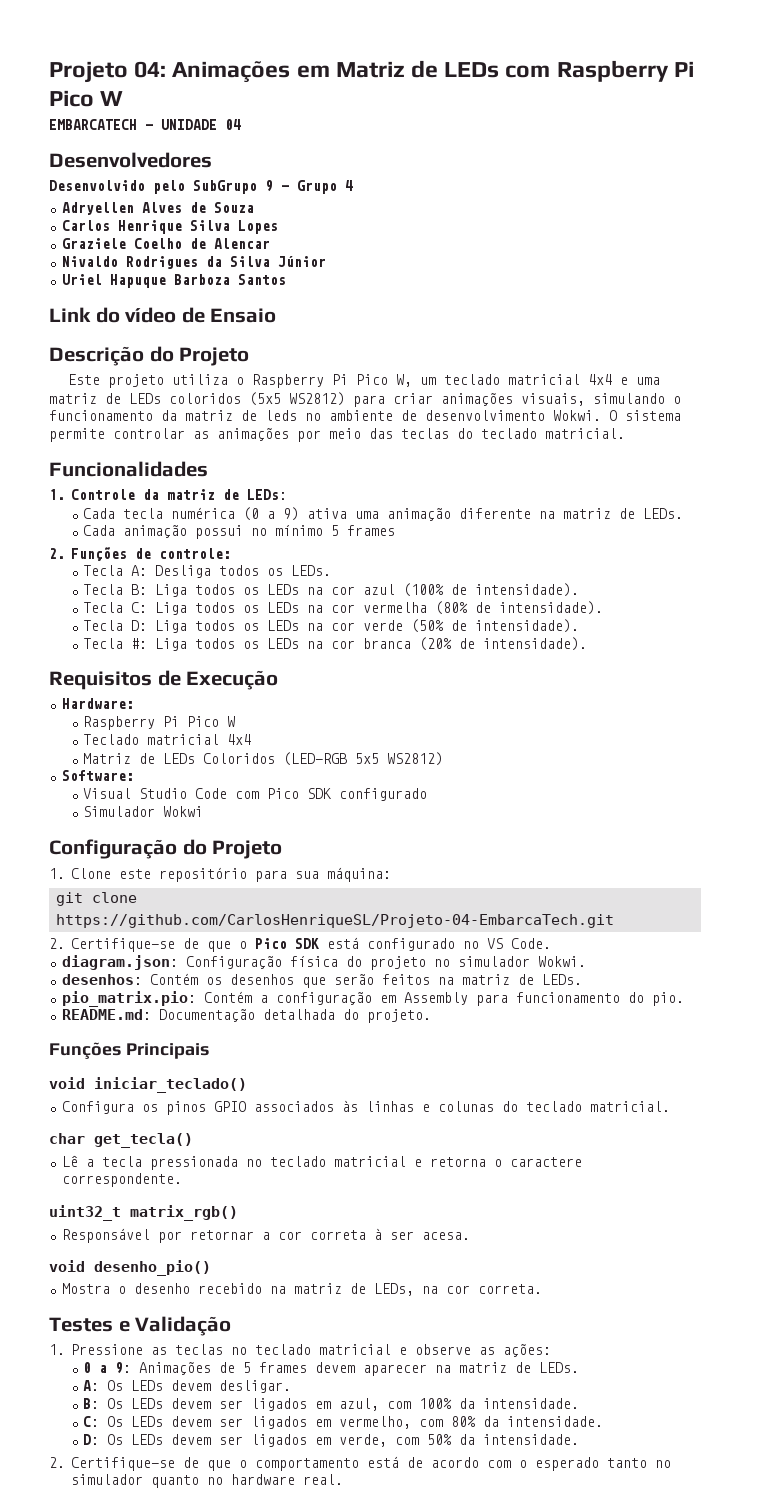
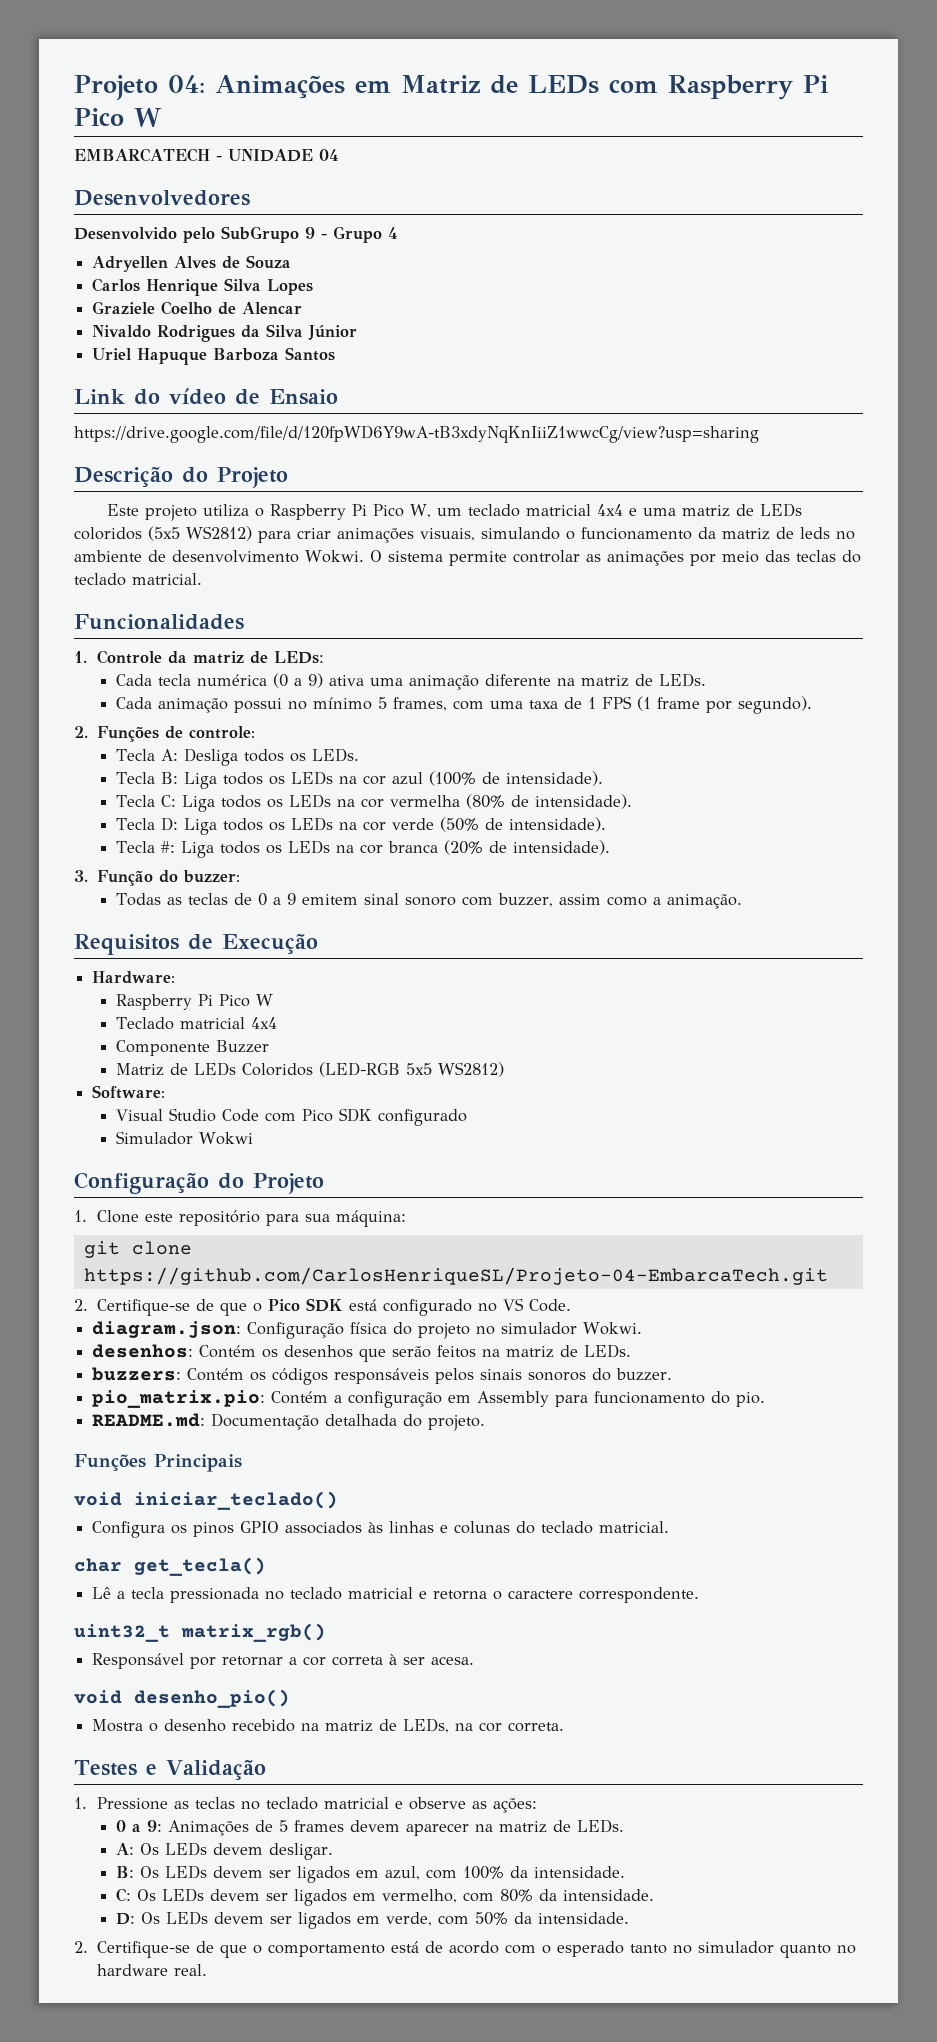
(277, 315) none -> [74,425,759,443] // https://drive.google.com/file/d/120fpWD6Y9wA-tB3xdyNqKnIiiZ1wwcCg/view?usp=sharing
[347,525,396,536] frames -> [392,696,812,714] frames, com uma taxa de 1 FPS (1 frame por segundo).
(588, 644) none -> [74,870,241,886] [115,893,742,909] // 3. Função do buzzer: // Todas as teclas de 0 a 9 emitem sinal sonoro com buzzer, assim como a animação.
(252, 739) none -> [115,1040,269,1056] // Componente Buzzer
(582, 979) none -> [92,1367,673,1385] // buzzers: Contém os códigos responsáveis pelos sinais sonoros do buzzer.

